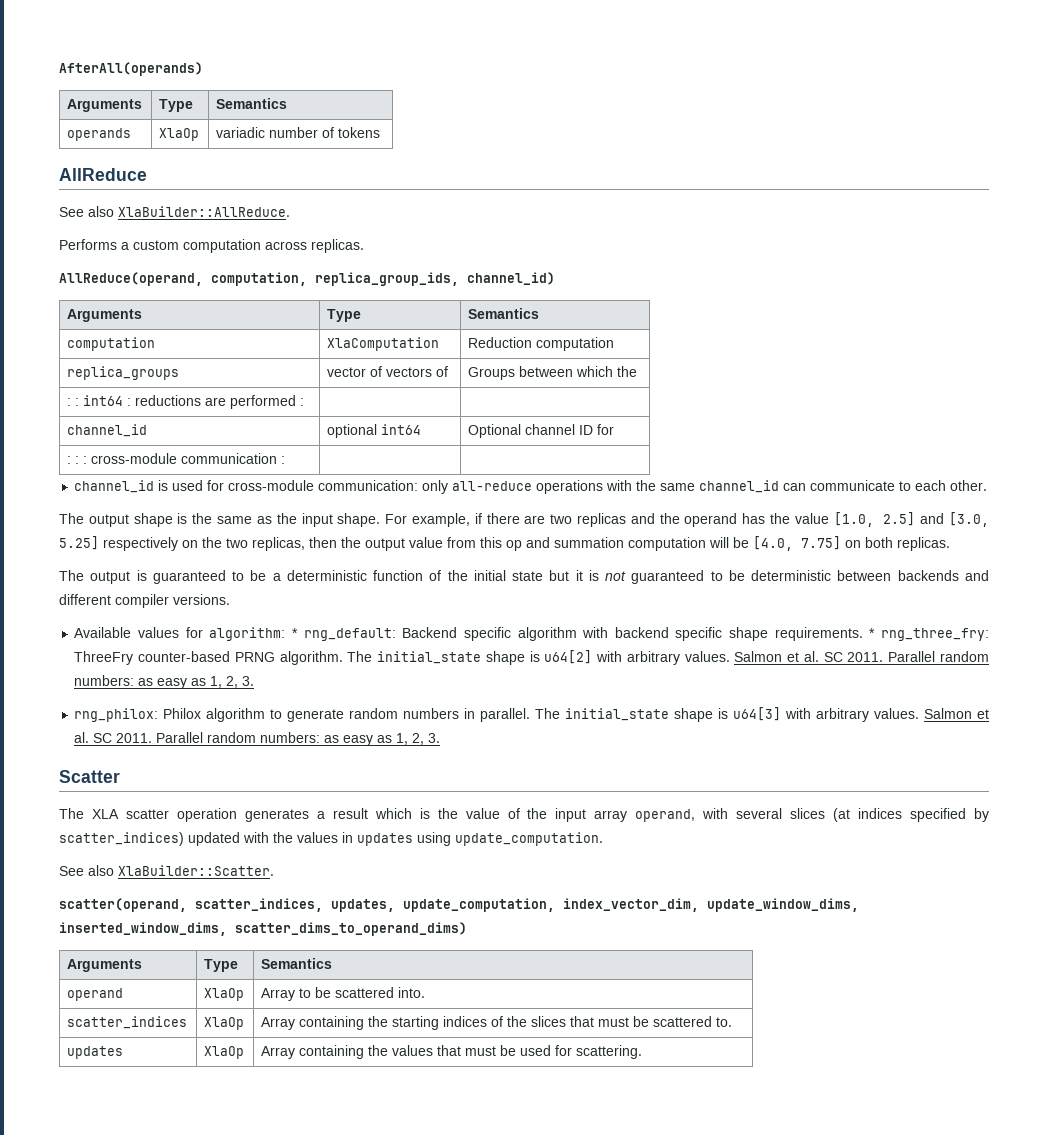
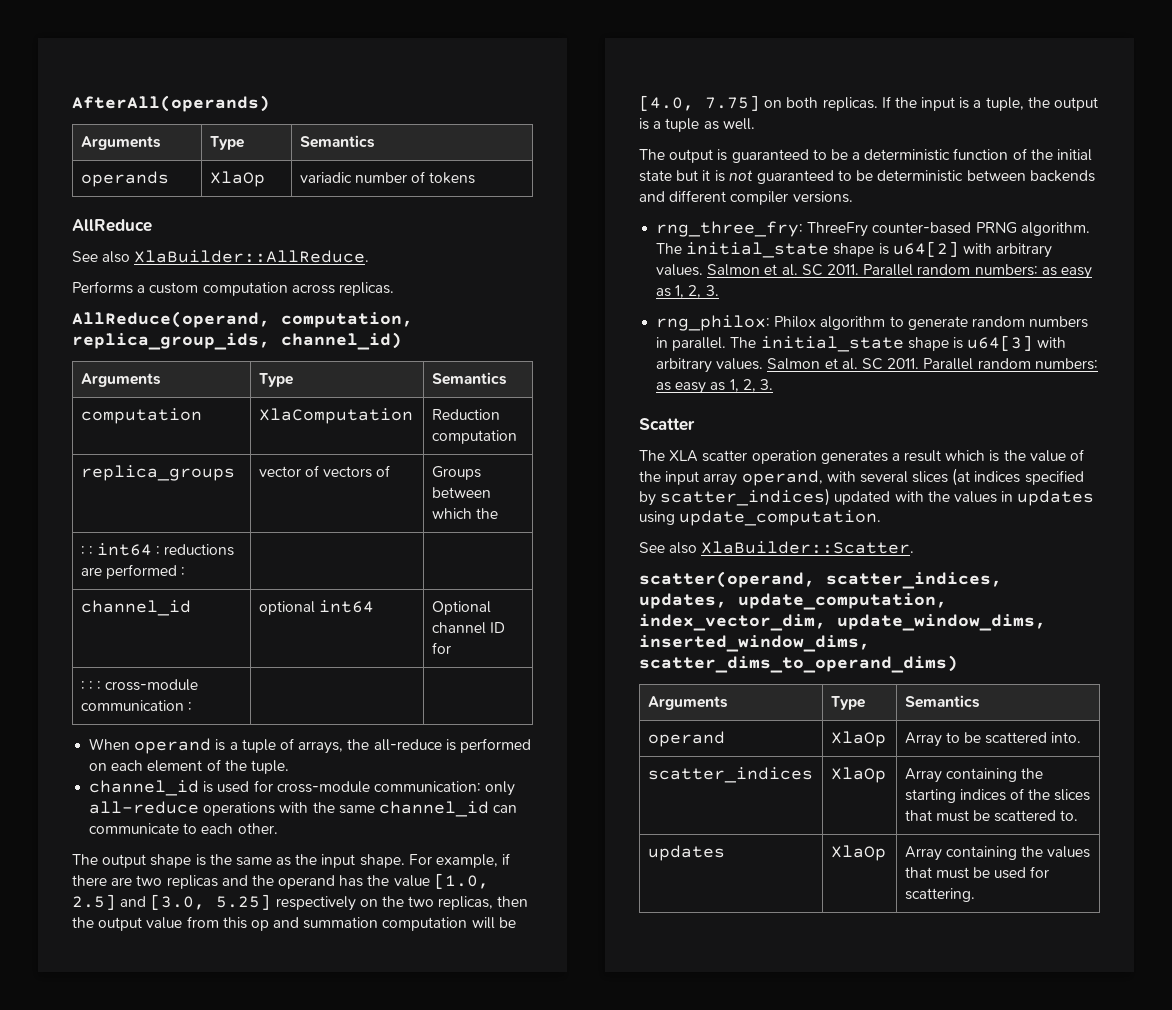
(286, 460) none -> [89,738,531,754] [89,759,289,774] // When operand is a tuple of arrays, the all-reduce is performed on each element of the tuple.
(950, 544) none -> [881,96,1099,111] [639,118,755,132] If the input is a tuple, the output is a tuple as well.
[74,627,876,641] Available values for algorithm: * rng_default: Backend specific algorithm with backend specific shape requirements. * -> (853, 197) none

